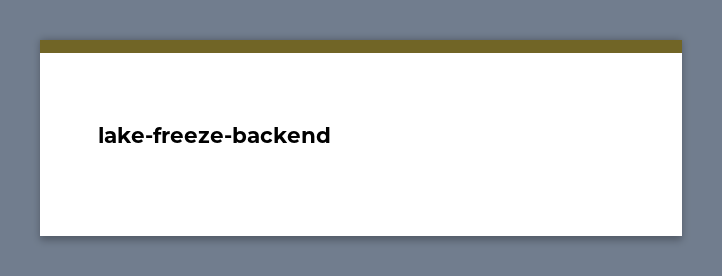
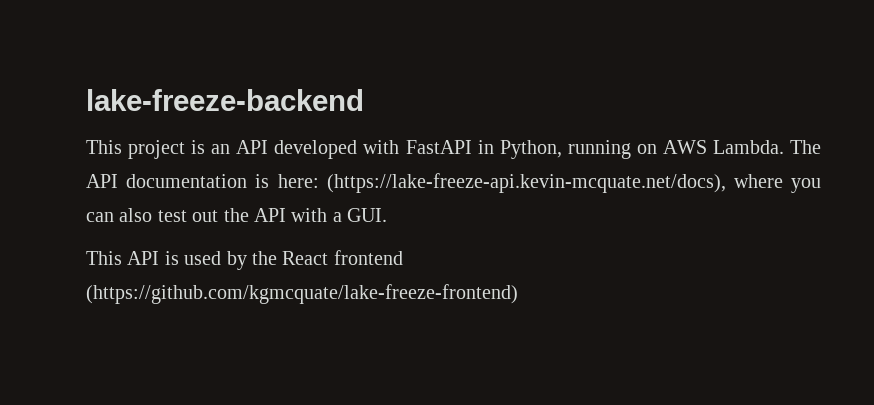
(331, 135) none -> [86,140,821,159] [86,173,821,193] [86,208,388,222] [86,250,403,270] [86,284,518,304] // This project is an API developed with FastAPI in Python, running on AWS Lambda. The API documentation is here: (https://lake-freeze-api.kevin-mcquate.net/docs), where you can also test out the API with a GUI. // This API is used by the React frontend (https://github.com/kgmcquate/lake-freeze-frontend)

